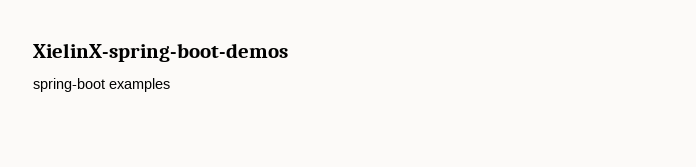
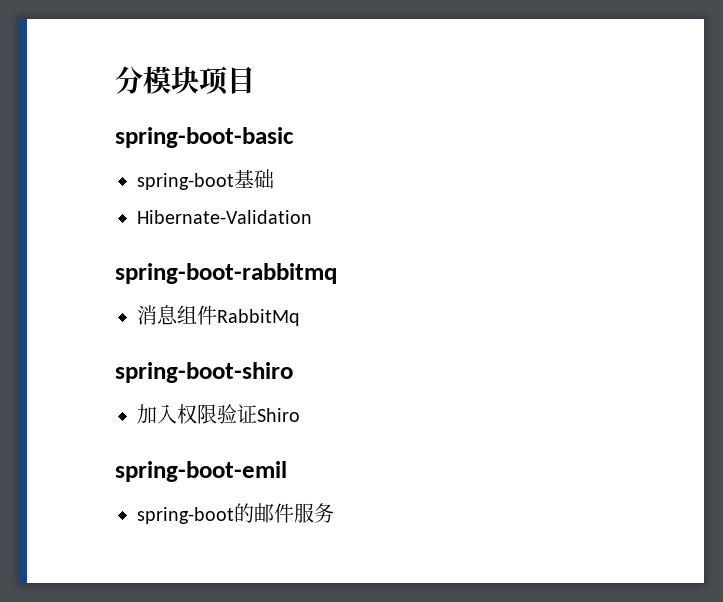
[33,43,288,62] [33,78,170,92] XielinX-spring-boot-demos // spring-boot examples -> [115,66,255,95] [115,127,294,148] [137,169,274,190] [137,210,312,224] [115,263,337,284] [137,305,300,326] [115,362,293,383] [137,404,300,424] [115,461,287,482] [137,503,334,524] 分模块项目 // spring-boot-basic // spring-boot基础 // Hibernate-Validation // spring-boot-rabbitmq // 消息组件RabbitMq // spring-boot-shiro // 加入权限验证Shiro // spring-boot-emil // spring-boot的邮件服务

